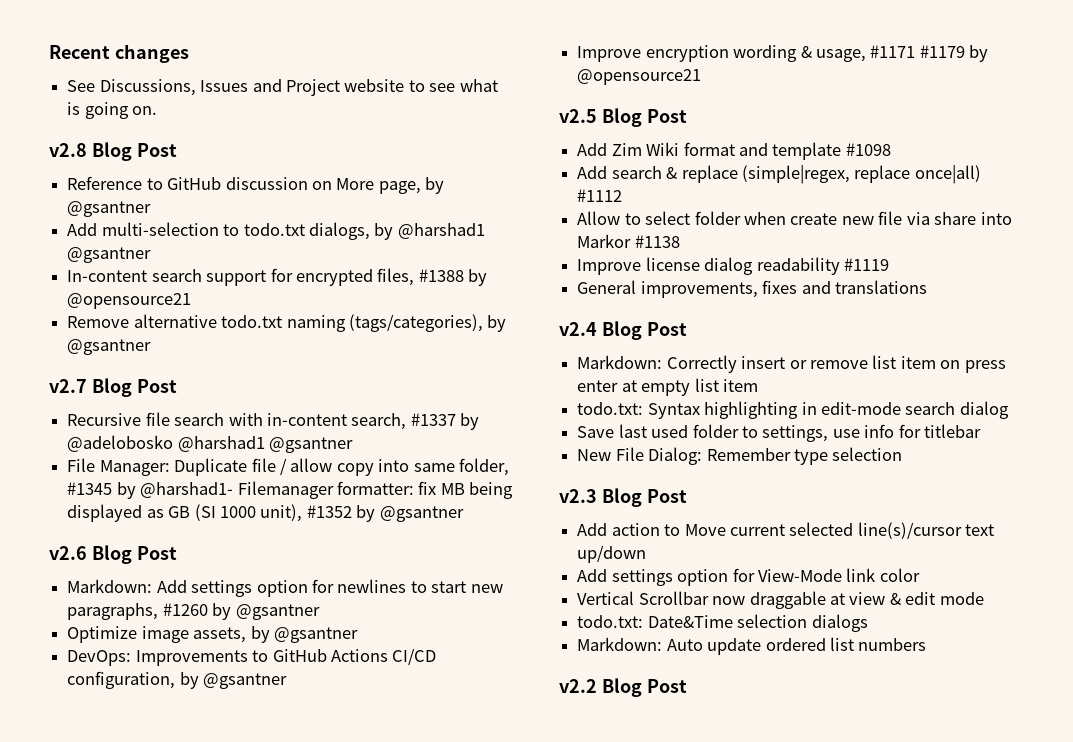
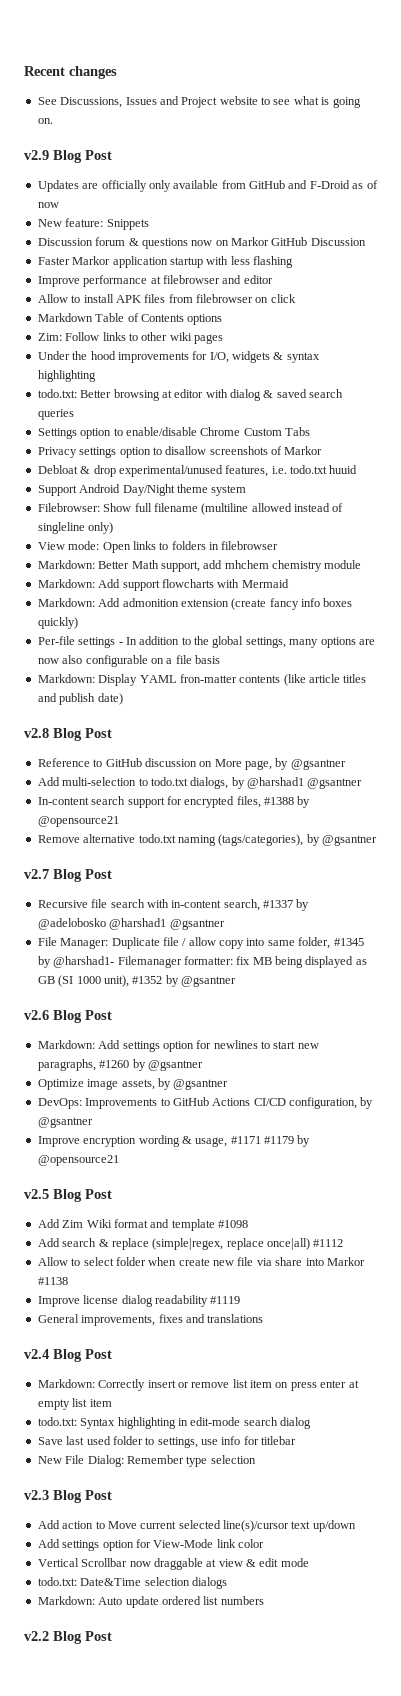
(158, 110) none -> [24,150,112,163] [37,180,378,192] [37,202,59,208] [37,218,149,230] [37,237,366,249] [37,256,293,268] [37,275,273,287] [37,294,296,303] [37,313,223,325] [37,332,223,344] [37,351,320,363] [37,370,96,382] [37,389,344,401] [37,409,74,420] [37,427,310,439] [37,446,323,458] [37,465,358,477] [37,484,247,496] [37,503,344,515] [37,522,114,534] [37,541,279,553] [37,560,362,572] [37,579,289,591] [37,598,353,610] [37,617,78,629] [37,636,375,648] [37,655,220,667] [37,674,367,686] [37,693,123,705] // v2.9 Blog Post // Updates are officially only available from GitHub and F-Droid as of now // New feature: Snippets // Discussion forum & questions now on Markor GitHub Discussion // Faster Markor application startup with less flashing // Improve performance at filebrowser and editor // Allow to install APK files from filebrowser on click // Markdown Table of Contents options // Zim: Follow links to other wiki pages // Under the hood improvements for I/O, widgets & syntax highlighting // todo.txt: Better browsing at editor with dialog & saved search queries // Settings option to enable/disable Chrome Custom Tabs // Privacy settings option to disallow screenshots of Markor // Debloat & drop experimental/unused features, i.e. todo.txt huuid // Support Android Day/Night theme system // Filebrowser: Show full filename (multiline allowed instead of singleline only) // View mode: Open links to folders in filebrowser // Markdown: Better Math support, add mhchem chemistry module // Markdown: Add support flowcharts with Mermaid // Markdown: Add admonition extension (create fancy info boxes quickly) // Per-file settings - In addition to the global settings, many options are now also configurable on a file basis // Markdown: Display YAML fron-matter contents (like article titles and publish date)

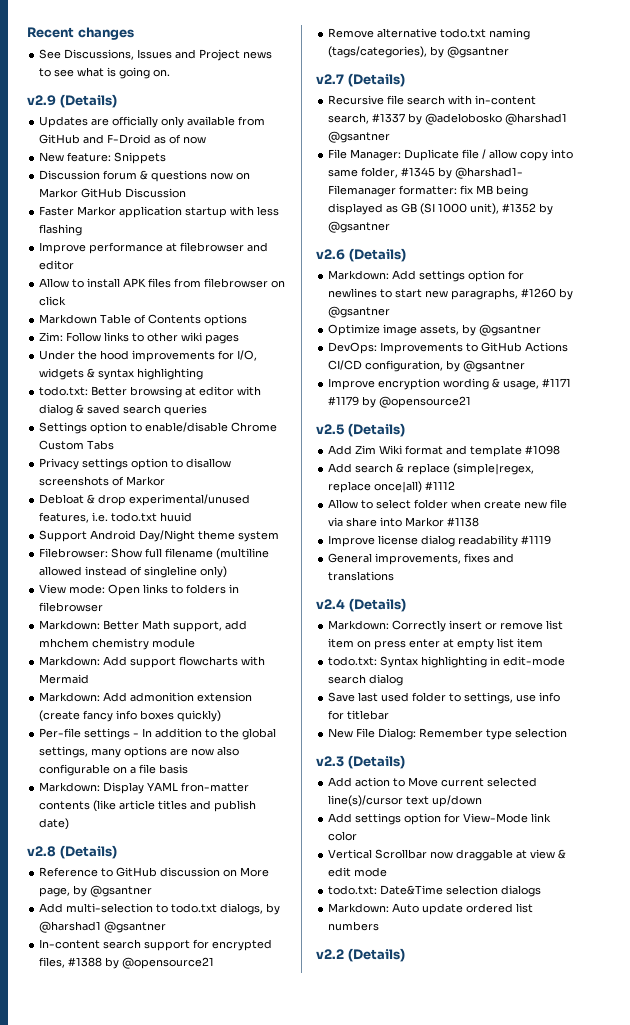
[219,96,258,105] website -> [243,51,273,59] news
[53,150,112,163] Blog Post -> [59,94,117,108] (Details)
[53,728,112,741] Blog Post -> [59,845,117,859] (Details)
[53,869,112,882] Blog Post -> [347,73,405,87] (Details)
[53,1010,112,1023] Blog Post -> [348,248,406,262] (Details)
[53,1189,112,1202] Blog Post -> [347,423,405,437] (Details)
[53,1349,112,1362] Blog Post -> [348,598,406,612] (Details)
[53,1490,112,1503] Blog Post -> [347,755,405,769] (Details)
[53,1631,112,1644] Blog Post -> [347,948,405,962] (Details)

